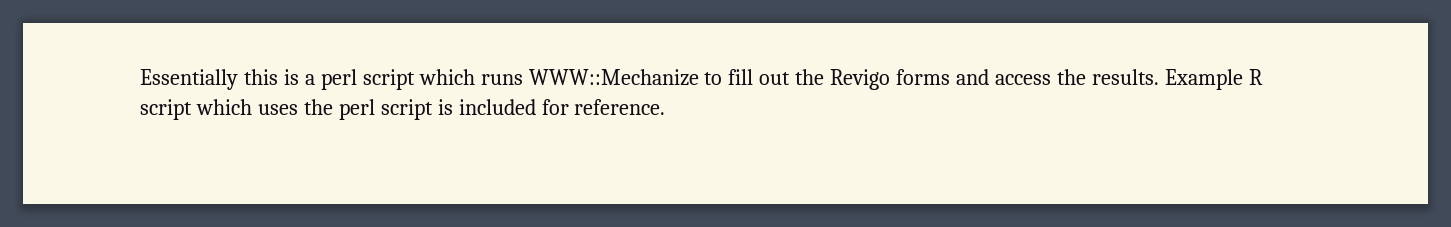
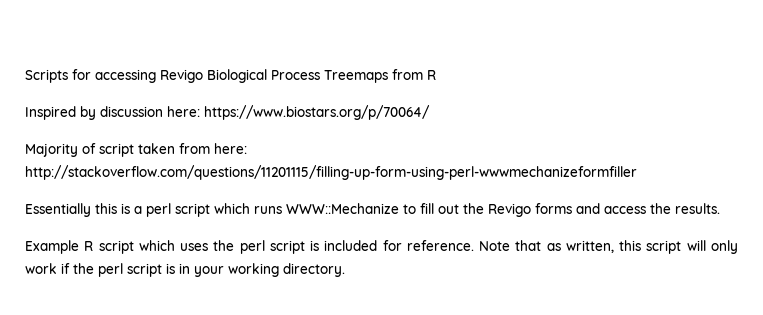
(140, 79) none -> [25,69,436,83] [25,105,430,120] [25,143,247,157] [25,165,637,180] Scripts for accessing Revigo Biological Process Treemaps from R // Inspired by discussion here: https://www.biostars.org/p/70064/ // Majority of script taken from here: http://stackoverflow.com/questions/11201115/filling-up-form-using-perl-wwwmechanizeformfiller //
(1159, 77) none -> (720, 208) //
(666, 107) none -> [479,240,739,254] [25,263,345,277] Note that as written, this script will only work if the perl script is in your working directory.

